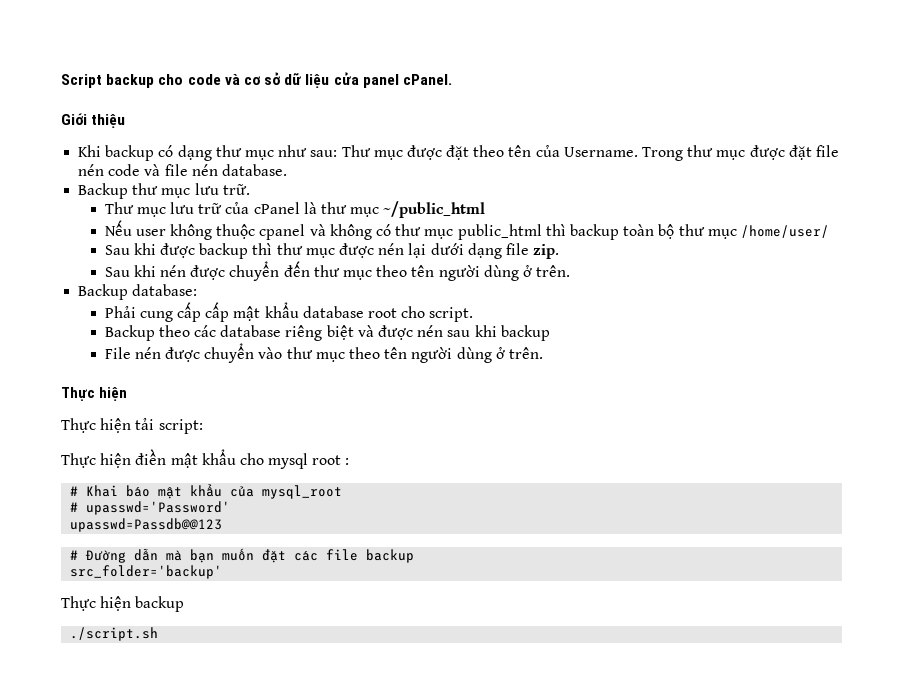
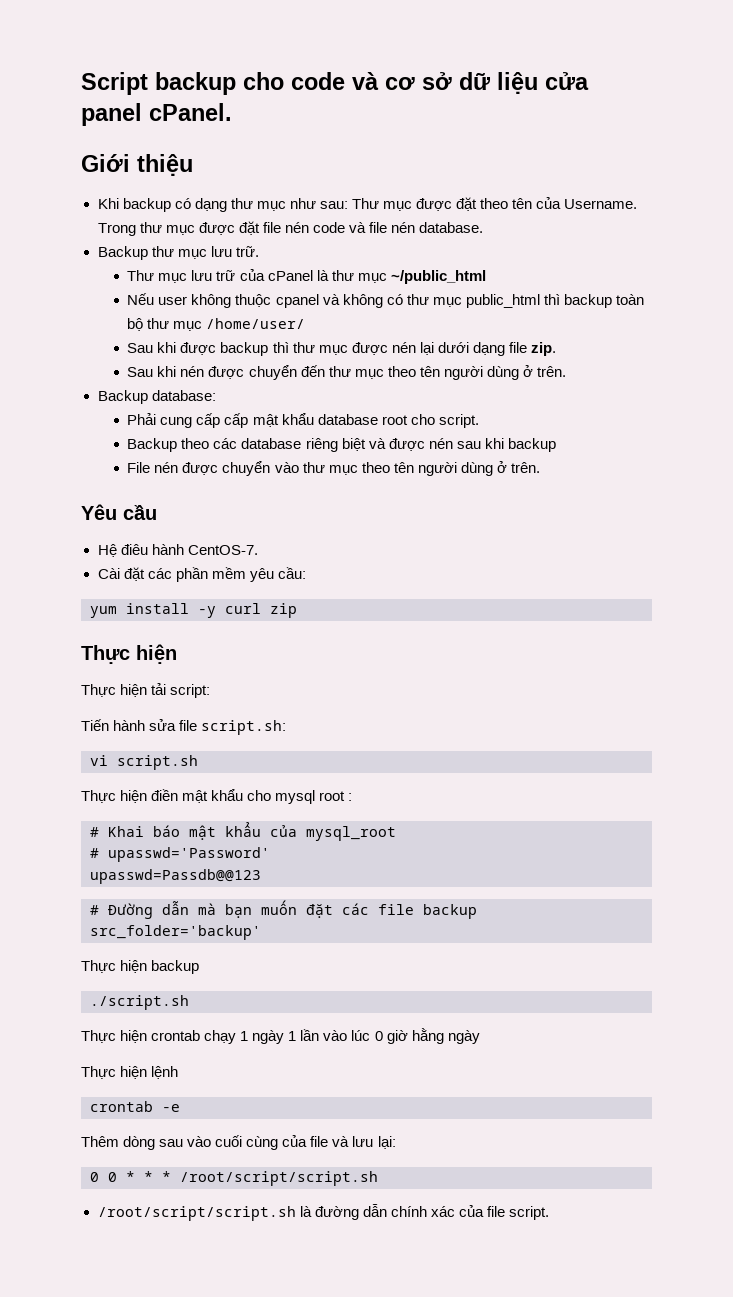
(543, 353) none -> [81,504,157,520] [97,544,258,557] [97,567,306,582] [90,603,297,618] // Yêu cầu // Hệ điêu hành CentOS-7. // Cài đặt các phần mềm yêu cầu: // yum install -y curl zip
(203, 426) none -> [81,719,287,735] [90,755,198,770] // Tiến hành sửa file script.sh: // vi script.sh
(159, 634) none -> [81,1028,480,1044] [81,1066,179,1079] [90,1101,180,1112] [81,1135,396,1150] [90,1171,378,1186] [97,1204,549,1221] // Thực hiện crontab chạy 1 ngày 1 lần vào lúc 0 giờ hằng ngày // Thực hiện lệnh // crontab -e // Thêm dòng sau vào cuối cùng của file và lưu lại: // 0 0 * * * /root/script/script.sh // /root/script/script.sh là đường dẫn chính xác của file script.

